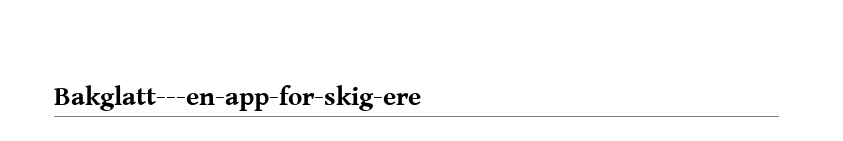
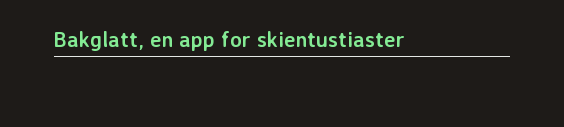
[54,85,421,111] Bakglatt---en-app-for-skig-ere -> [54,31,405,51] Bakglatt, en app for skientustiaster

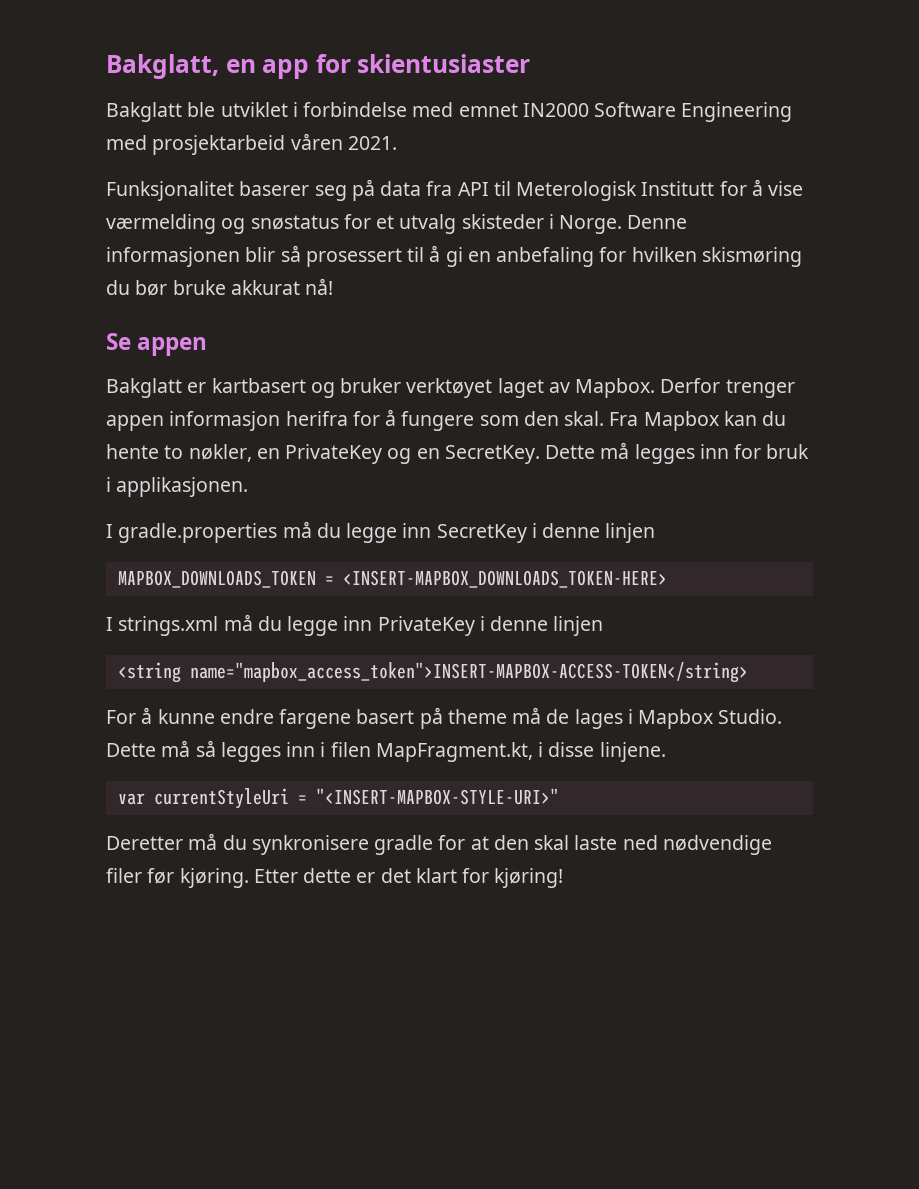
[257,31,405,47] skientustiaster -> [357,54,531,73] [106,102,793,122] [106,133,397,155] [106,179,804,201] [106,214,688,234] [106,245,802,267] [106,278,334,296] [106,333,208,356] [106,378,795,398] [106,409,787,431] [106,442,810,464] [106,477,249,497] [106,521,656,543] [117,570,667,588] [106,614,604,636] [117,662,748,683] [106,707,783,729] [106,740,666,762] [117,788,559,809] [106,833,772,855] [106,868,564,888] skientusiaster // Bakglatt ble utviklet i forbindelse med emnet IN2000 Software Engineering med prosjektarbeid våren 2021. // Funksjonalitet baserer seg på data fra API til Meterologisk Institutt for å vise værmelding og snøstatus for et utvalg skisteder i Norge. Denne informasjonen blir så prosessert til å gi en anbefaling for hvilken skismøring du bør bruke akkurat nå! // Se appen // Bakglatt er kartbasert og bruker verktøyet laget av Mapbox. Derfor trenger appen informasjon herifra for å fungere som den skal. Fra Mapbox kan du hente to nøkler, en PrivateKey og en SecretKey. Dette må legges inn for bruk i applikasjonen. // I gradle.properties må du legge inn SecretKey i denne linjen // MAPBOX_DOWNLOADS_TOKEN = <INSERT-MAPBOX_DOWNLOADS_TOKEN-HERE> // I strings.xml må du legge inn PrivateKey i denne linjen // <string name="mapbox_access_token">INSERT-MAPBOX-ACCESS-TOKEN</string> // For å kunne endre fargene basert på theme må de lages i Mapbox Studio. Dette må så legges inn i filen MapFragment.kt, i disse linjene. // var currentStyleUri = "<INSERT-MAPBOX-STYLE-URI>" // Deretter må du synkronisere gradle for at den skal laste ned nødvendige filer før kjøring. Etter dette er det klart for kjøring!

